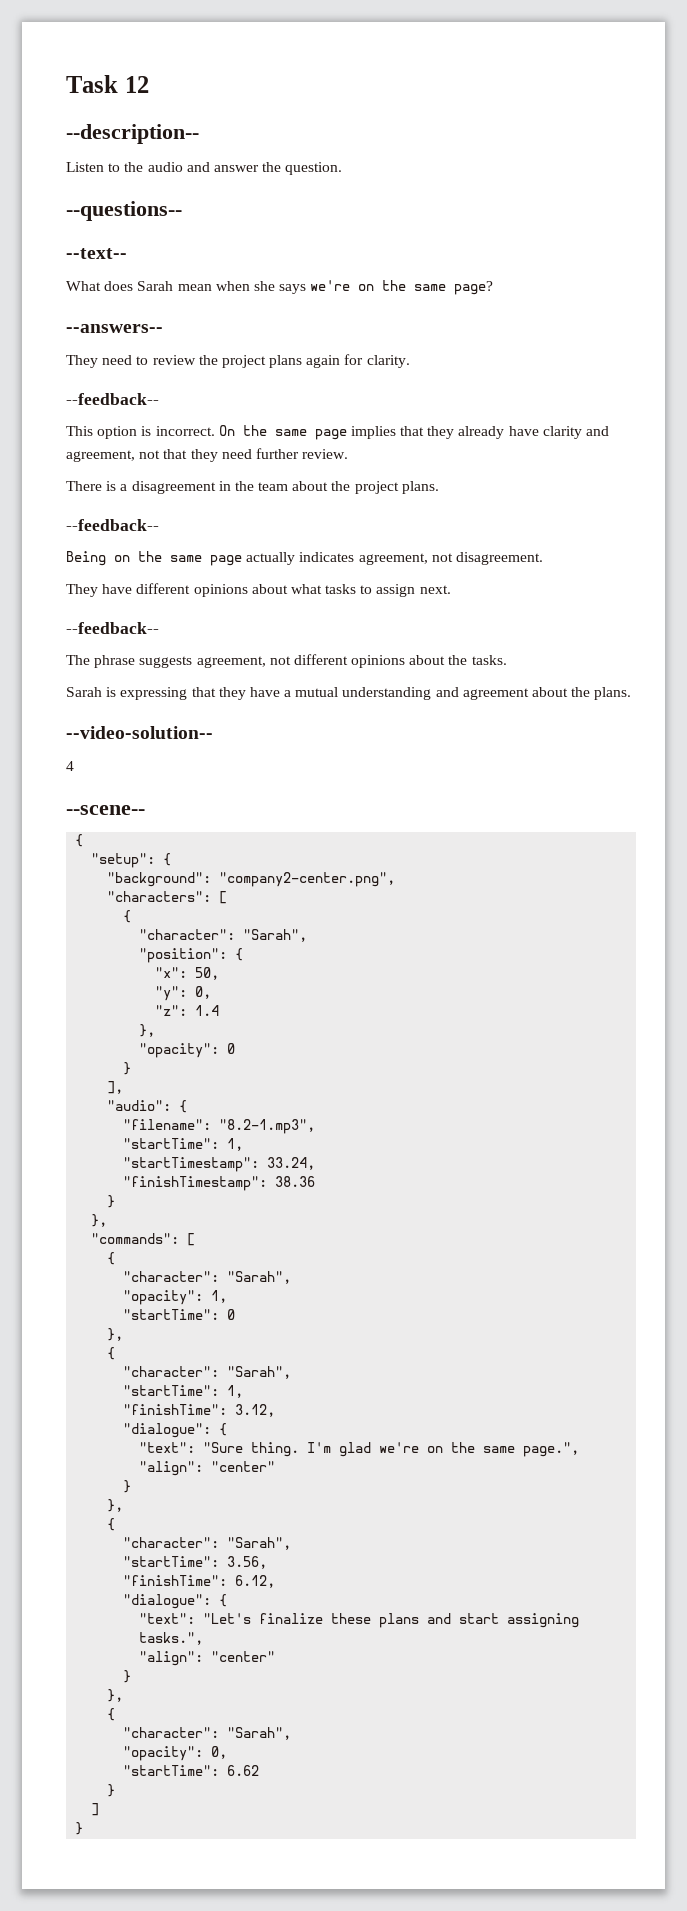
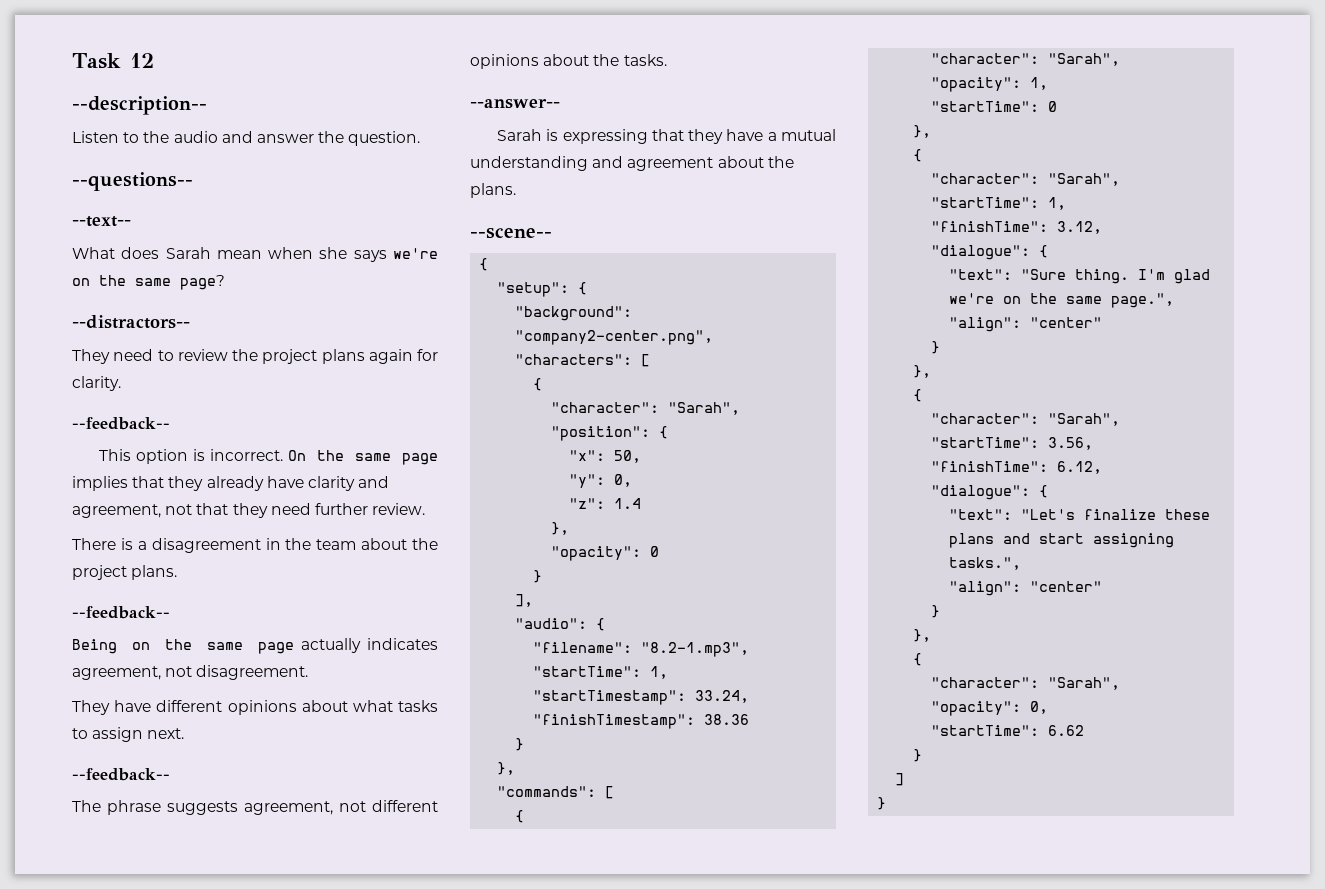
[66,324,163,333] --answers-- -> [72,315,190,329] --distractors--
(507, 660) none -> [470,98,560,109] // --answer--
[66,726,213,739] [66,761,74,771] // --video-solution-- // 4 -> (516, 190) none

